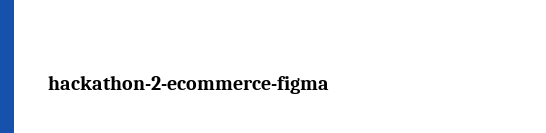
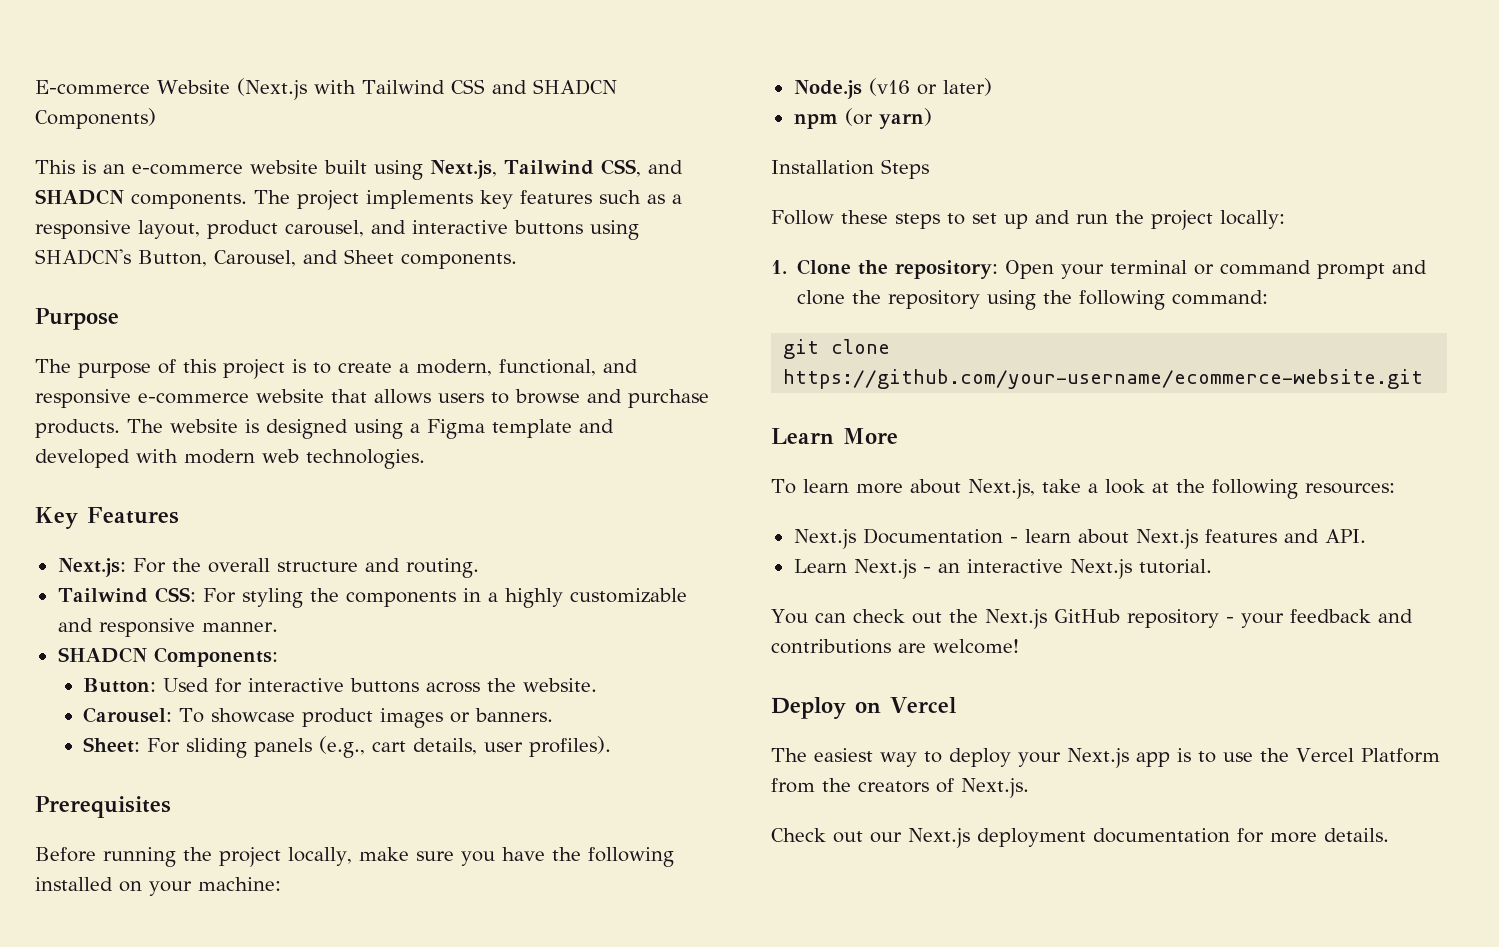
[48,75,329,94] hackathon-2-ecommerce-figma -> [35,78,617,100] [35,108,156,129] [35,159,683,180] [35,189,682,210] [35,220,639,240] [35,249,517,269] [35,308,119,330] [35,359,638,379] [35,389,709,408] [35,419,614,439] [35,449,425,469] [35,507,179,529] [57,558,479,578] [57,587,687,608] [57,618,278,637] [57,647,278,667] [83,678,598,693] [83,707,554,728] [83,736,612,758] [35,796,171,818] [35,847,674,867] [35,877,281,896] [793,78,992,99] [793,108,932,129] [771,159,929,179] [771,210,1285,230] [771,259,1428,279] [797,290,1269,310] [783,339,891,359] [783,369,1424,389] [771,428,898,444] [771,479,1395,499] [793,528,1366,549] [793,559,1212,579] [771,609,1413,629] [771,639,1019,654] [771,697,956,719] [771,748,1440,768] [771,778,1029,798] [771,828,1389,848] E-commerce Website (Next.js with Tailwind CSS and SHADCN Components) // This is an e-commerce website built using Next.js, Tailwind CSS, and SHADCN components. The project implements key features such as a responsive layout, product carousel, and interactive buttons using SHADCN's Button, Carousel, and Sheet components. // Purpose // The purpose of this project is to create a modern, functional, and responsive e-commerce website that allows users to browse and purchase products. The website is designed using a Figma template and developed with modern web technologies. // Key Features // Next.js: For the overall structure and routing. // Tailwind CSS: For styling the components in a highly customizable and responsive manner. // SHADCN Components: // Button: Used for interactive buttons across the website. // Carousel: To showcase product images or banners. // Sheet: For sliding panels (e.g., cart details, user profiles). // Prerequisites // Before running the project locally, make sure you have the following installed on your machine: // Node.js (v16 or later) // npm (or yarn) // Installation Steps // Follow these steps to set up and run the project locally: // 1. Clone the repository: Open your terminal or command prompt and clone the repository using the following command: // git clone https://github.com/your-username/ecommerce-website.git // Learn More // To learn more about Next.js, take a look at the following resources: // Next.js Documentation - learn about Next.js features and API. // Learn Next.js - an interactive Next.js tutorial. // You can check out the Next.js GitHub repository - your feedback and contributions are welcome! // Deploy on Vercel // The easiest way to deploy your Next.js app is to use the Vercel Platform from the creators of Next.js. // Check out our Next.js deployment documentation for more details.

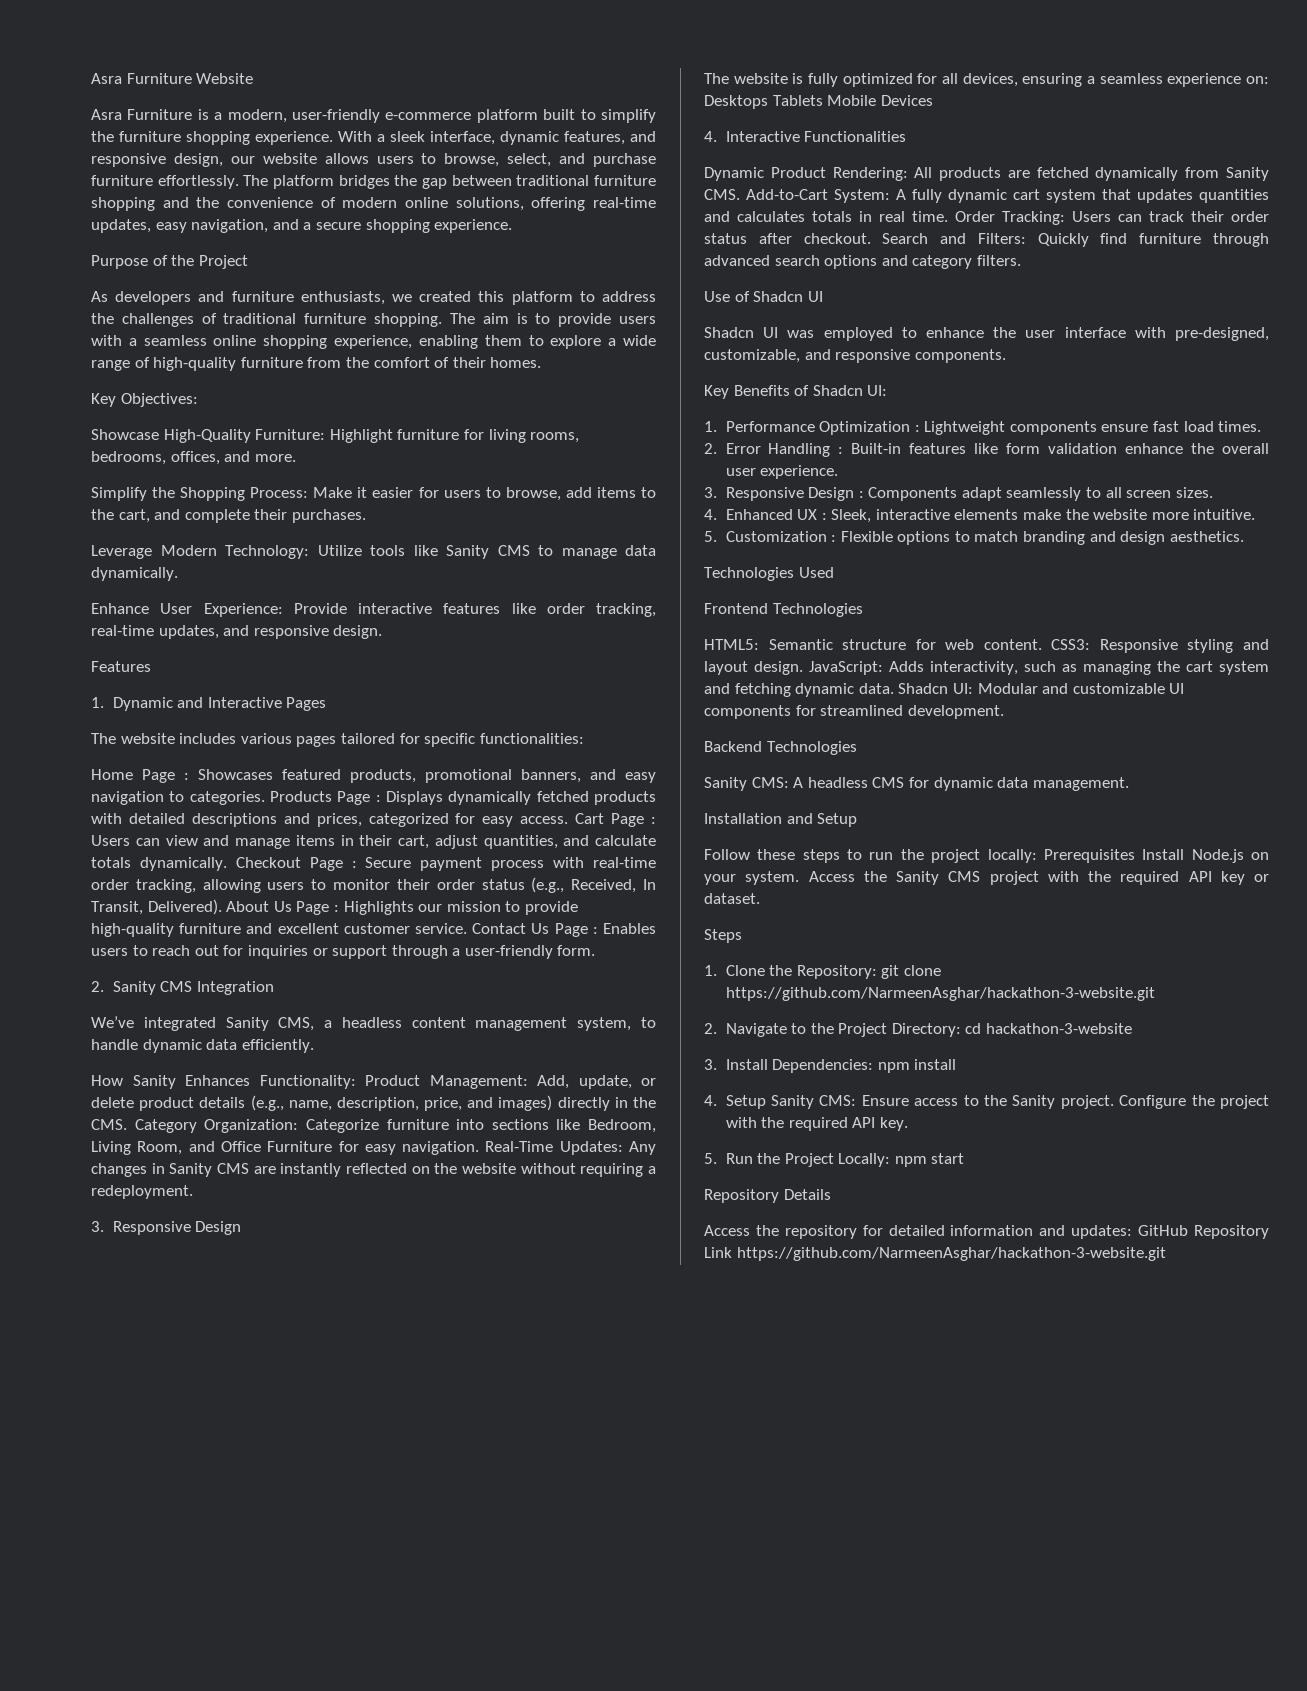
[35,80,150,95] E-commerce -> [91,73,192,84] Asra Furniture
[236,78,617,100] [35,108,156,129] [35,159,683,180] [35,189,682,210] [35,220,639,240] [35,249,517,269] [35,308,119,330] [35,359,638,379] [35,389,709,408] [35,419,614,439] [35,449,425,469] [35,507,179,529] [57,558,479,578] [57,587,687,608] [57,618,278,637] [57,647,278,667] [83,678,598,693] [83,707,554,728] [83,736,612,758] [35,796,171,818] [35,847,674,867] [35,877,281,896] [793,78,992,99] [793,108,932,129] (Next.js with Tailwind CSS and SHADCN Components) // This is an e-commerce website built using Next.js, Tailwind CSS, and SHADCN components. The project implements key features such as a responsive layout, product carousel, and interactive buttons using SHADCN's Button, Carousel, and Sheet components. // Purpose // The purpose of this project is to create a modern, functional, and responsive e-commerce website that allows users to browse and purchase products. The website is designed using a Figma template and developed with modern web technologies. // Key Features // Next.js: For the overall structure and routing. // Tailwind CSS: For styling the components in a highly customizable and responsive manner. // SHADCN Components: // Button: Used for interactive buttons across the website. // Carousel: To showcase product images or banners. // Sheet: For sliding panels (e.g., cart details, user profiles). // Prerequisites // Before running the project locally, make sure you have the following installed on your machine: // Node.js (v16 or later) // npm (or yarn) -> [91,109,656,123] [91,131,656,145] [91,153,656,167] [91,175,656,189] [91,197,656,211] [91,219,513,233] [91,255,248,269] [91,291,656,305] [91,313,656,327] [91,335,656,349] [91,357,542,371] [91,393,198,407] [91,429,580,443] [91,451,296,465] [91,487,657,501] [91,509,366,523] [91,545,656,559] [91,567,178,581] [91,603,656,617] [91,625,383,639] [91,661,151,672] [91,697,327,711] [91,733,584,747] [91,769,656,783] [91,791,656,805] [91,813,656,827] [91,835,656,849] [91,857,656,871] [91,877,656,893] [91,899,578,915] [91,923,656,937] [91,945,596,959] [91,981,274,995] [91,1016,656,1031] [91,1039,314,1053] [91,1075,656,1089] [91,1095,656,1111] [91,1119,656,1133] [91,1141,656,1155] [91,1163,656,1177] [91,1185,193,1199] [91,1221,242,1235] [704,73,1269,87] [704,95,933,109] [704,131,907,142] [704,167,1269,181] [704,189,1269,203] [704,211,1269,225] [704,233,1269,247] [704,255,1021,269] [704,291,823,302] [704,327,1269,341] [704,349,1006,363] [704,385,888,399] [704,421,1262,435] [704,443,1269,457] [725,465,839,479] [704,487,1213,501] [704,509,1256,523] [704,531,1244,545] [704,567,834,581] [704,603,863,617] [704,639,1269,653] [704,661,1269,675] [704,683,1185,697] [704,705,1004,719] [704,741,857,755] [704,777,1129,791] // Asra Furniture is a modern, user-friendly e-commerce platform built to simplify the furniture shopping experience. With a sleek interface, dynamic features, and responsive design, our website allows users to browse, select, and purchase furniture effortlessly. The platform bridges the gap between traditional furniture shopping and the convenience of modern online solutions, offering real-time updates, easy navigation, and a secure shopping experience. // Purpose of the Project // As developers and furniture enthusiasts, we created this platform to address the challenges of traditional furniture shopping. The aim is to provide users with a seamless online shopping experience, enabling them to explore a wide range of high-quality furniture from the comfort of their homes. // Key Objectives: // Showcase High-Quality Furniture: Highlight furniture for living rooms, bedrooms, offices, and more. // Simplify the Shopping Process: Make it easier for users to browse, add items to the cart, and complete their purchases. // Leverage Modern Technology: Utilize tools like Sanity CMS to manage data dynamically. // Enhance User Experience: Provide interactive features like order tracking, real-time updates, and responsive design. // Features // 1. Dynamic and Interactive Pages // The website includes various pages tailored for specific functionalities: // Home Page : Showcases featured products, promotional banners, and easy navigation to categories. Products Page : Displays dynamically fetched products with detailed descriptions and prices, categorized for easy access. Cart Page : Users can view and manage items in their cart, adjust quantities, and calculate totals dynamically. Checkout Page : Secure payment process with real-time order tracking, allowing users to monitor their order status (e.g., Received, In Transit, Delivered). About Us Page : Highlights our mission to provide high-quality furniture and excellent customer service. Contact Us Page : Enables users to reach out for inquiries or support through a user-friendly form. // 2. Sanity CMS Integration // We’ve integrated Sanity CMS, a headless content management system, to handle dynamic data efficiently. // How Sanity Enhances Functionality: Product Management: Add, update, or delete product details (e.g., name, description, price, and images) directly in the CMS. Category Organization: Categorize furniture into sections like Bedroom, Living Room, and Office Furniture for easy navigation. Real-Time Updates: Any changes in Sanity CMS are instantly reflected on the website without requiring a redeployment. // 3. Responsive Design // The website is fully optimized for all devices, ensuring a seamless experience on: Desktops Tablets Mobile Devices // 4. Interactive Functionalities // Dynamic Product Rendering: All products are fetched dynamically from Sanity CMS. Add-to-Cart System: A fully dynamic cart system that updates quantities and calculates totals in real time. Order Tracking: Users can track their order status after checkout. Search and Filters: Quickly find furniture through advanced search options and category filters. // Use of Shadcn UI // Shadcn UI was employed to enhance the user interface with pre-designed, customizable, and responsive components. // Key Benefits of Shadcn UI: // 1. Performance Optimization : Lightweight components ensure fast load times. // 2. Error Handling : Built-in features like form validation enhance the overall user experience. // 3. Responsive Design : Components adapt seamlessly to all screen sizes. // 4. Enhanced UX : Sleek, interactive elements make the website more intuitive. // 5. Customization : Flexible options to match branding and design aesthetics. // Technologies Used // Frontend Technologies // HTML5: Semantic structure for web content. CSS3: Responsive styling and layout design. JavaScript: Adds interactivity, such as managing the cart system and fetching dynamic data. Shadcn UI: Modular and customizable UI components for streamlined development. // Backend Technologies // Sanity CMS: A headless CMS for dynamic data management.
[881,159,929,179] Steps -> [786,813,858,827] and Setup
[972,210,1070,229] set up and -> (863, 854) none
[771,259,1428,279] [797,290,1269,310] [783,339,891,359] [783,369,1424,389] [771,428,898,444] [771,479,1395,499] [793,528,1366,549] [793,559,1212,579] [771,609,1413,629] [771,639,1019,654] [771,697,956,719] [771,748,1440,768] [771,778,1029,798] [771,828,1389,848] // 1. Clone the repository: Open your terminal or command prompt and clone the repository using the following command: // git clone https://github.com/your-username/ecommerce-website.git // Learn More // To learn more about Next.js, take a look at the following resources: // Next.js Documentation - learn about Next.js features and API. // Learn Next.js - an interactive Next.js tutorial. // You can check out the Next.js GitHub repository - your feedback and contributions are welcome! // Deploy on Vercel // The easiest way to deploy your Next.js app is to use the Vercel Platform from the creators of Next.js. // Check out our Next.js deployment documentation for more details. -> [1043,849,1269,863] [704,871,1269,885] [704,893,760,904] [704,929,742,943] [704,965,941,979] [725,987,1155,1001] [704,1023,1133,1037] [704,1059,957,1073] [704,1095,1269,1109] [725,1117,908,1131] [704,1153,965,1167] [704,1189,831,1203] [704,1225,1269,1239] [704,1247,1166,1261] Prerequisites Install Node.js on your system. Access the Sanity CMS project with the required API key or dataset. // Steps // 1. Clone the Repository: git clone https://github.com/NarmeenAsghar/hackathon-3-website.git // 2. Navigate to the Project Directory: cd hackathon-3-website // 3. Install Dependencies: npm install // 4. Setup Sanity CMS: Ensure access to the Sanity project. Configure the project with the required API key. // 5. Run the Project Locally: npm start // Repository Details // Access the repository for detailed information and updates: GitHub Repository Link https://github.com/NarmeenAsghar/hackathon-3-website.git

